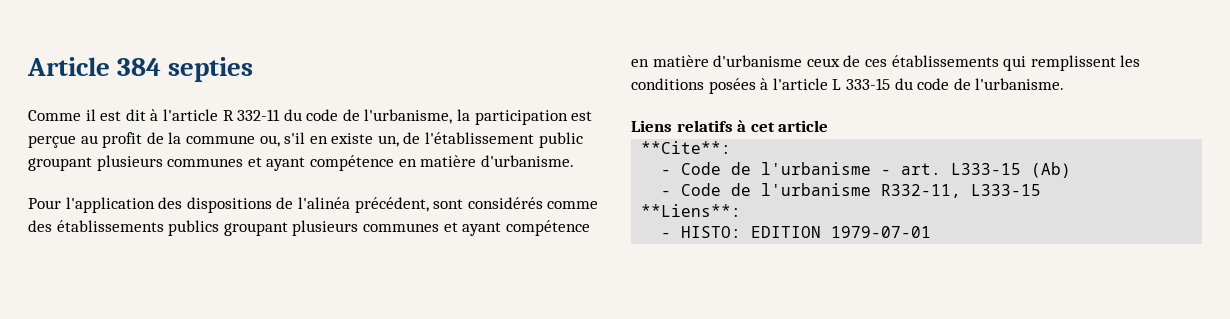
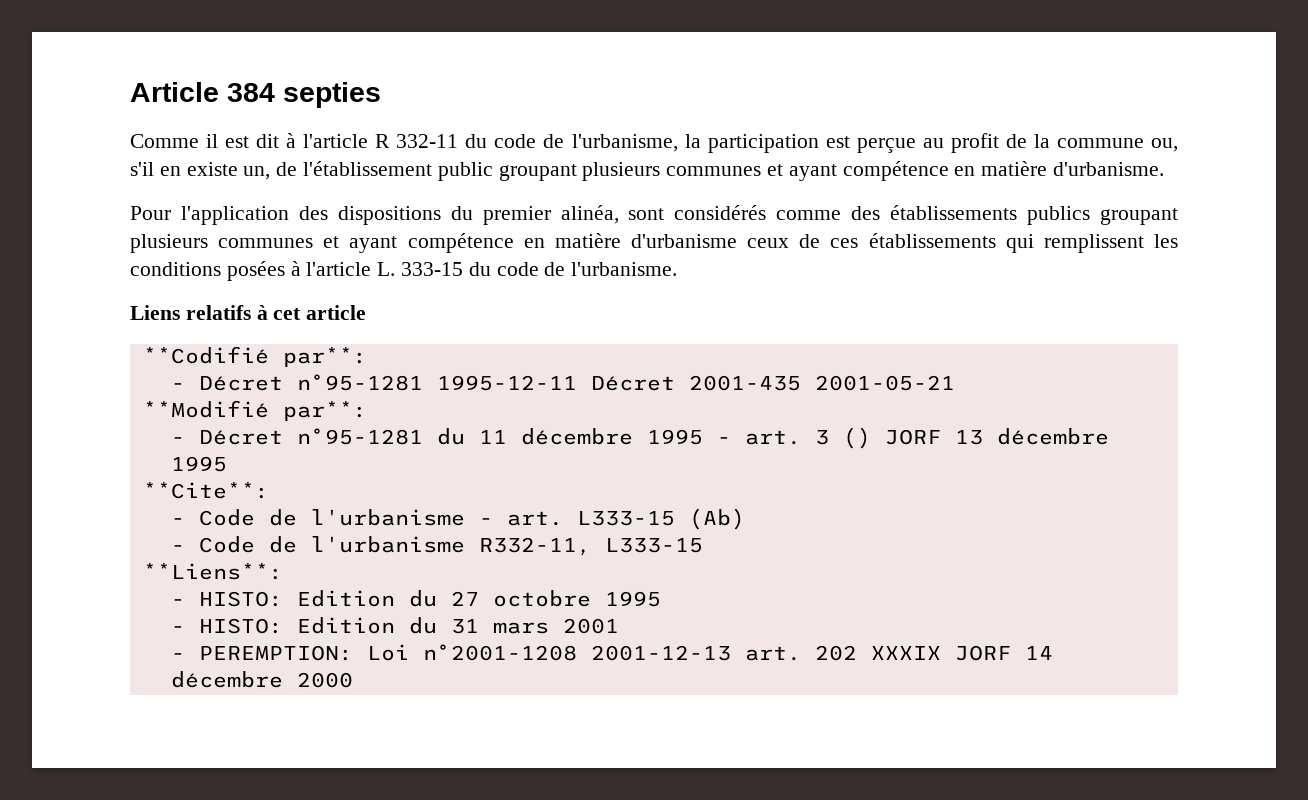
[276,197,429,213] de l'alinéa précédent, -> [450,205,619,225] du premier alinéa,
[832,79,842,90] L -> [377,262,396,276] L.
(829, 126) none -> [142,346,367,367] [170,374,955,391] [142,400,367,421] [170,427,1109,449] [170,456,227,472] // **Codifié par**: // - Décret n°95-1281 1995-12-11 Décret 2001-435 2001-05-21 // **Modifié par**: // - Décret n°95-1281 du 11 décembre 1995 - art. 3 () JORF 13 décembre 1995
[751,226,932,238] EDITION 1979-07-01 -> [296,590,661,607] [170,617,619,634] [170,644,1053,661] [170,671,353,688] Edition du 27 octobre 1995 // - HISTO: Edition du 31 mars 2001 // - PEREMPTION: Loi n°2001-1208 2001-12-13 art. 202 XXXIX JORF 14 décembre 2000

